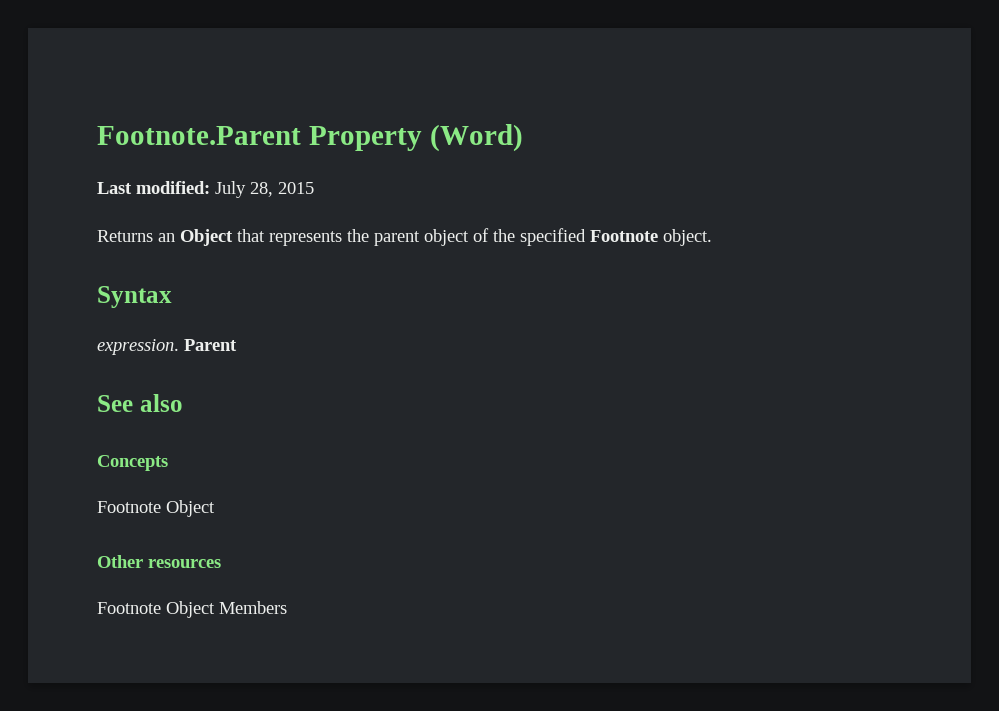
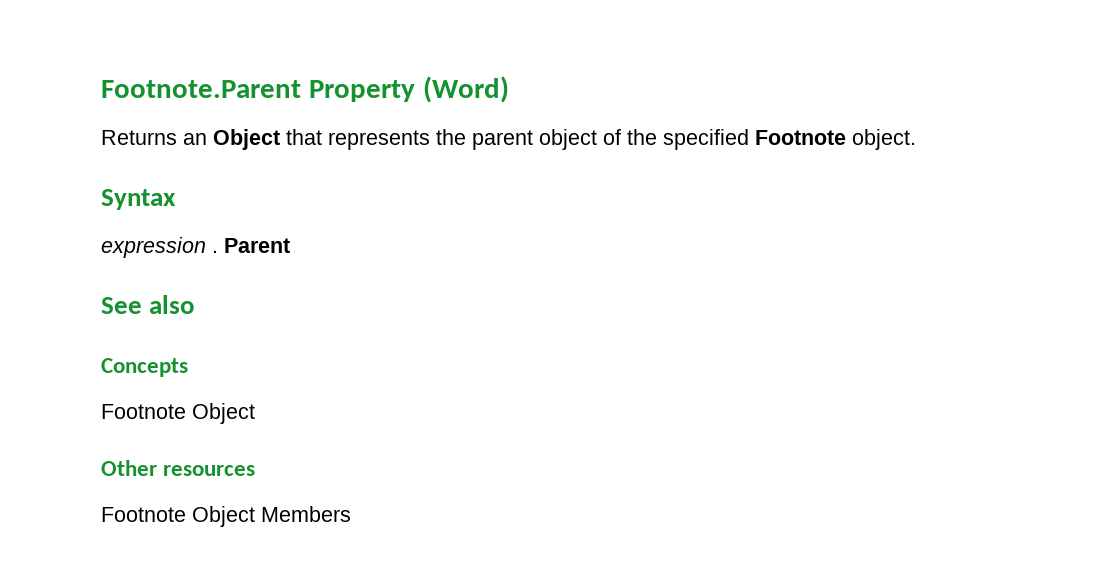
[97,181,314,198] // Last modified: July 28, 2015 -> (509, 89) none
[97,339,179,355] expression. -> [101,237,218,258] expression .

